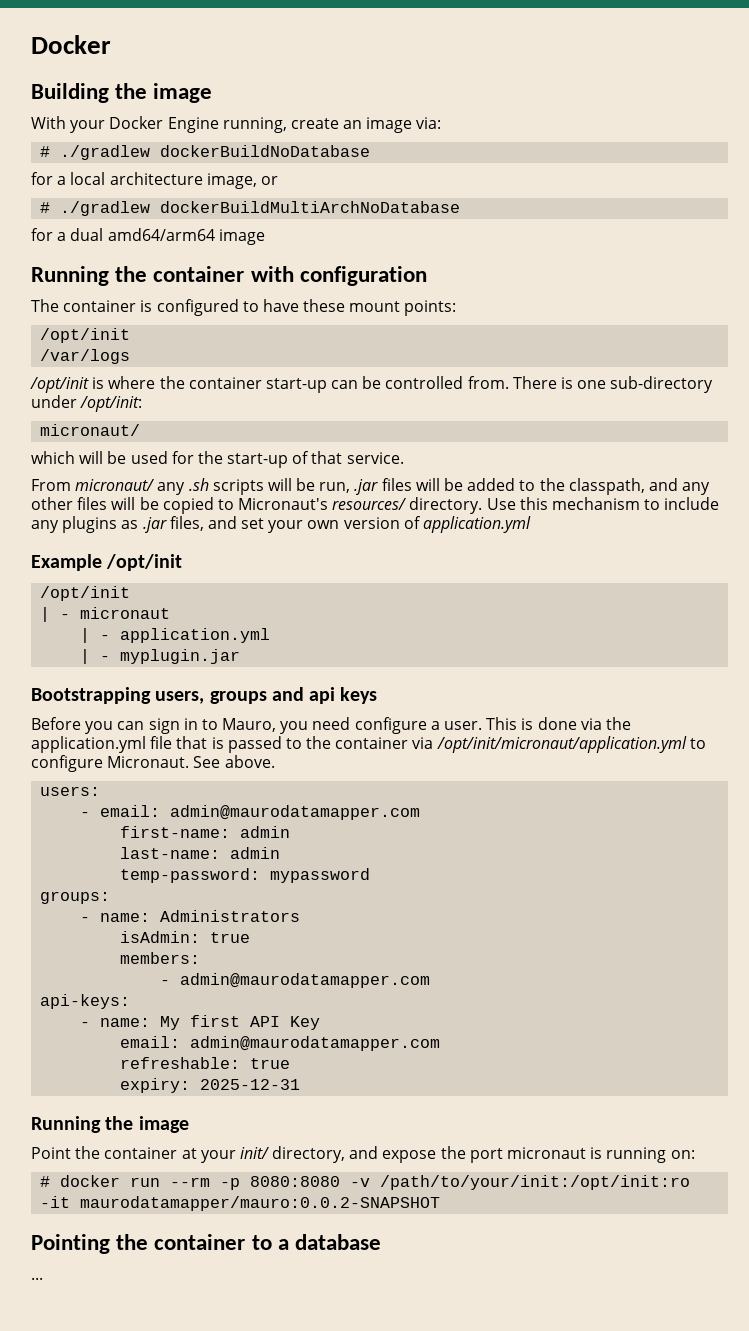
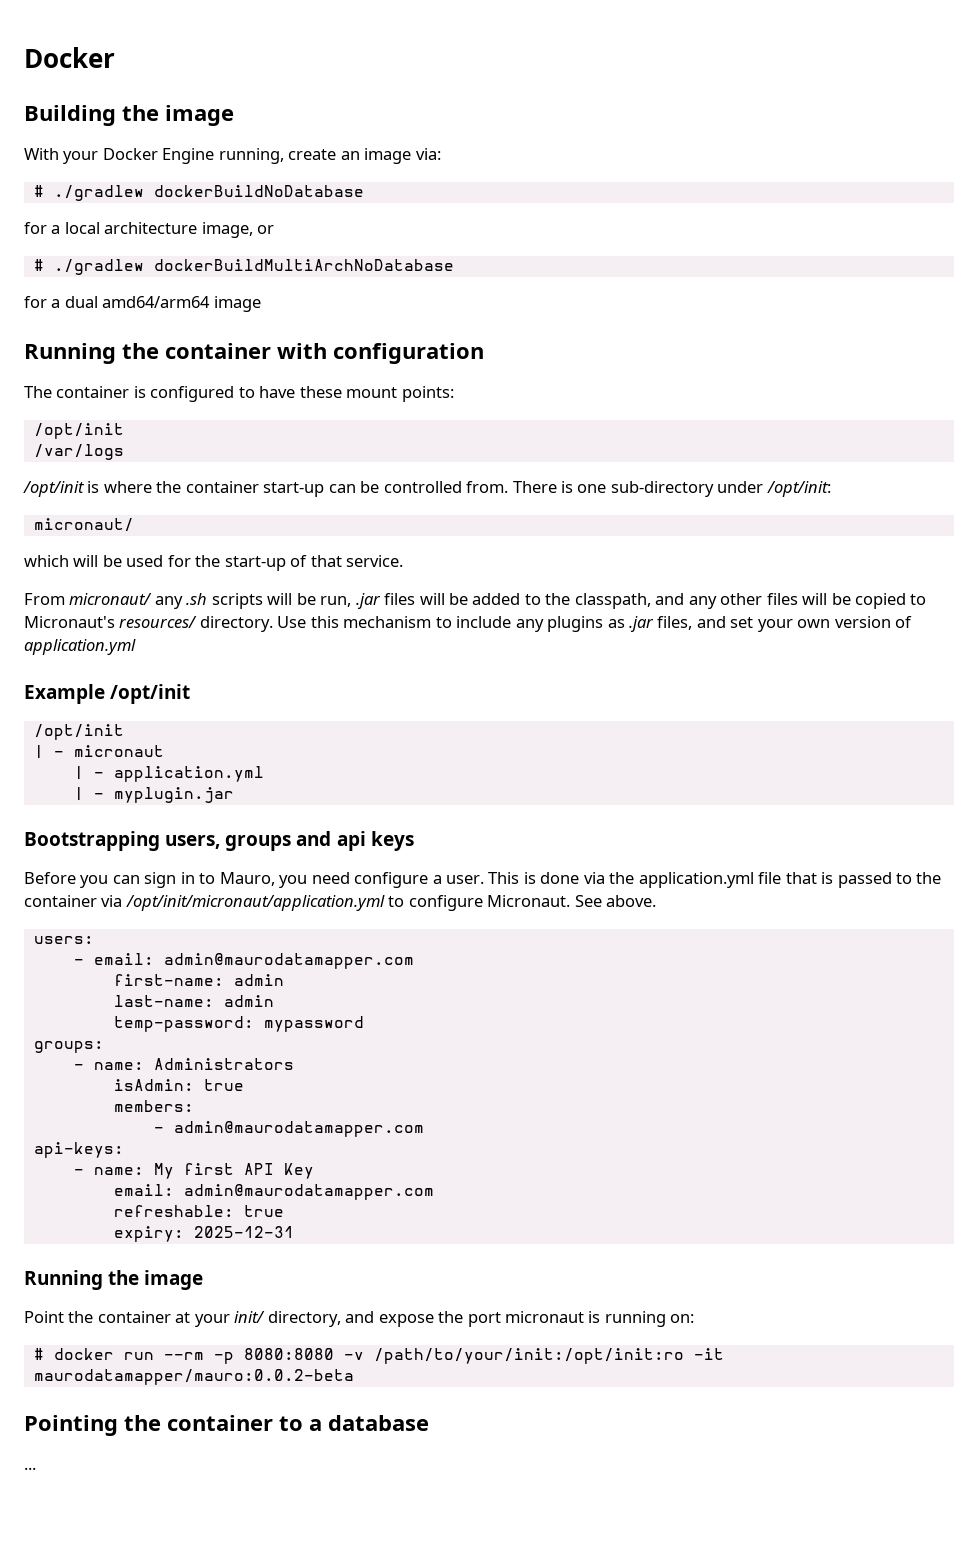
[80,1196,441,1211] maurodatamapper/mauro:0.0.2-SNAPSHOT -> [33,1369,354,1385] maurodatamapper/mauro:0.0.2-beta

